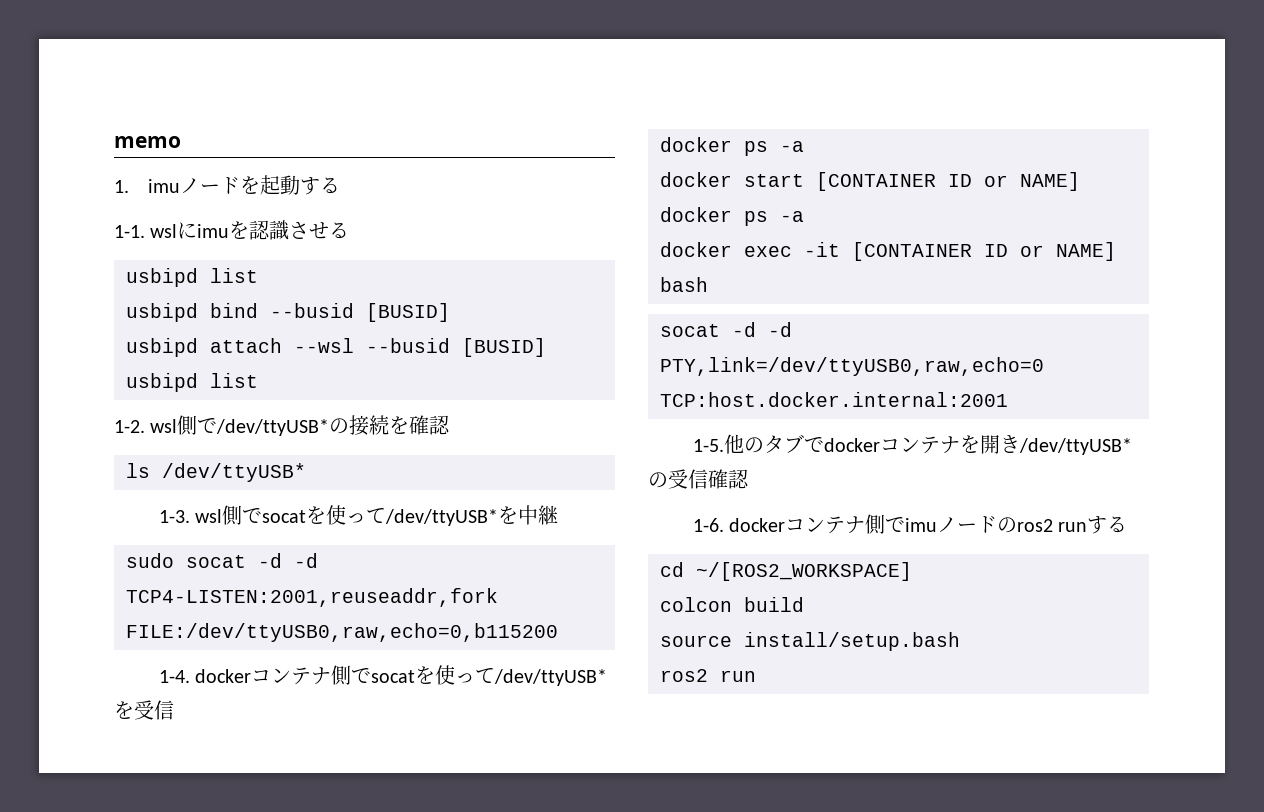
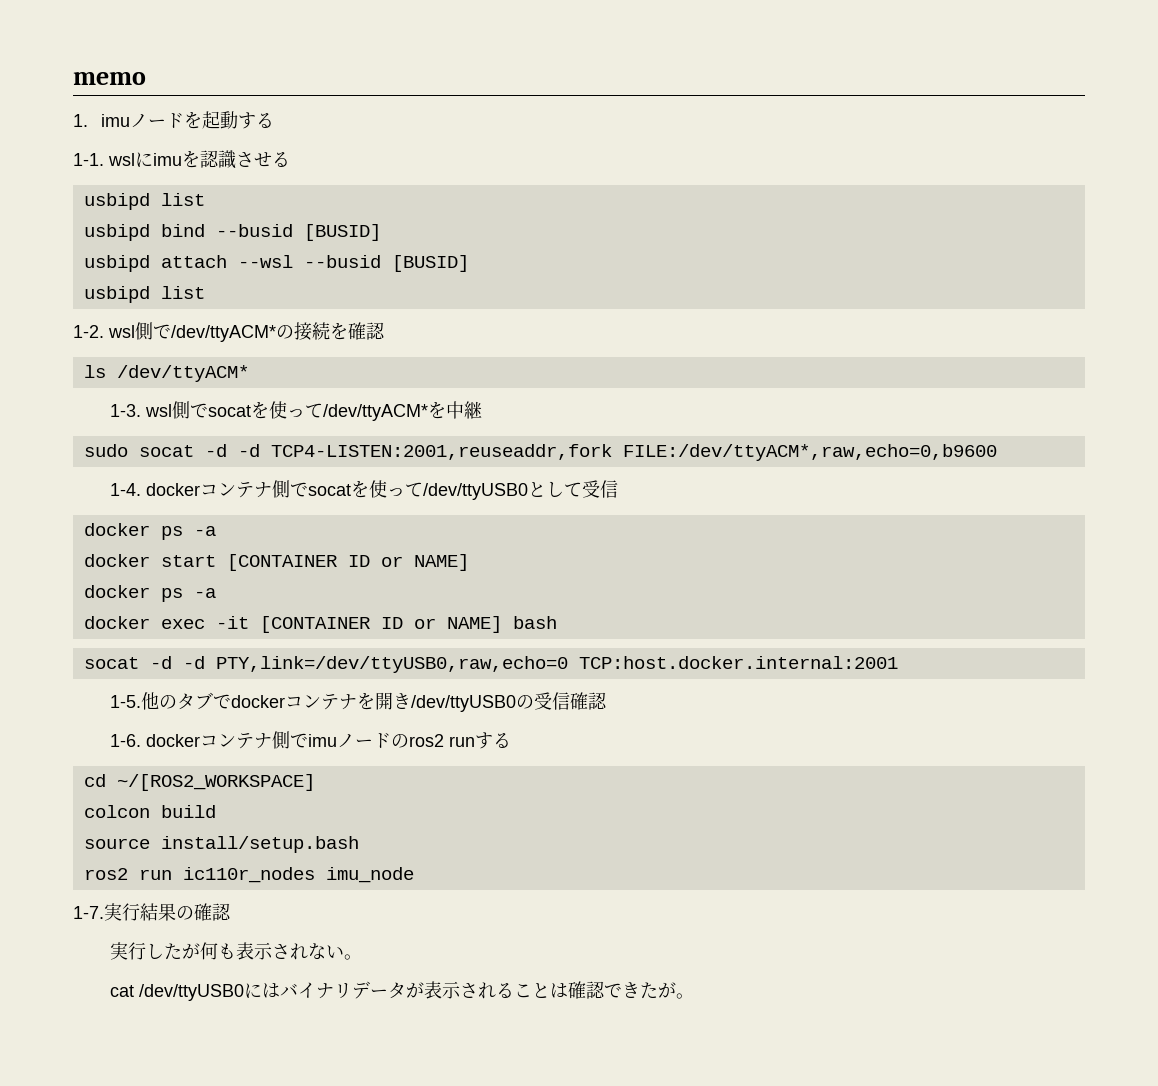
[216,419,330,436] /dev/ttyUSB* -> [171,325,276,342] /dev/ttyACM*
[162,463,306,482] /dev/ttyUSB* -> [116,365,249,382] /dev/ttyACM*
[384,509,498,526] /dev/ttyUSB* -> [323,404,429,421] /dev/ttyACM*
[126,623,558,642] FILE:/dev/ttyUSB0,raw,echo=0,b115200 -> [622,444,997,461] FILE:/dev/ttyACM*,raw,echo=0,b9600
[493,669,607,686] [114,701,134,719] /dev/ttyUSB*を -> [423,481,583,500] /dev/ttyUSB0として
[1018,438,1132,455] /dev/ttyUSB* -> [411,695,517,712] /dev/ttyUSB0
(756, 676) none -> [182,867,414,883] [73,903,231,921] [110,942,363,960] [110,981,695,1001] ic110r_nodes imu_node // 1-7.実行結果の確認 // 実行したが何も表示されない。 // cat /dev/ttyUSB0にはバイナリデータが表示されることは確認できたが。

